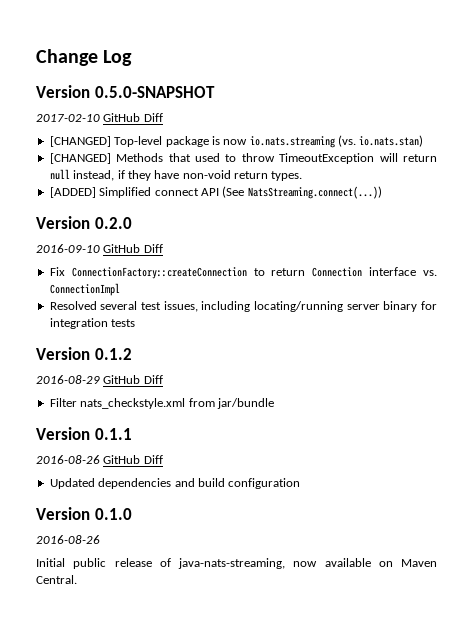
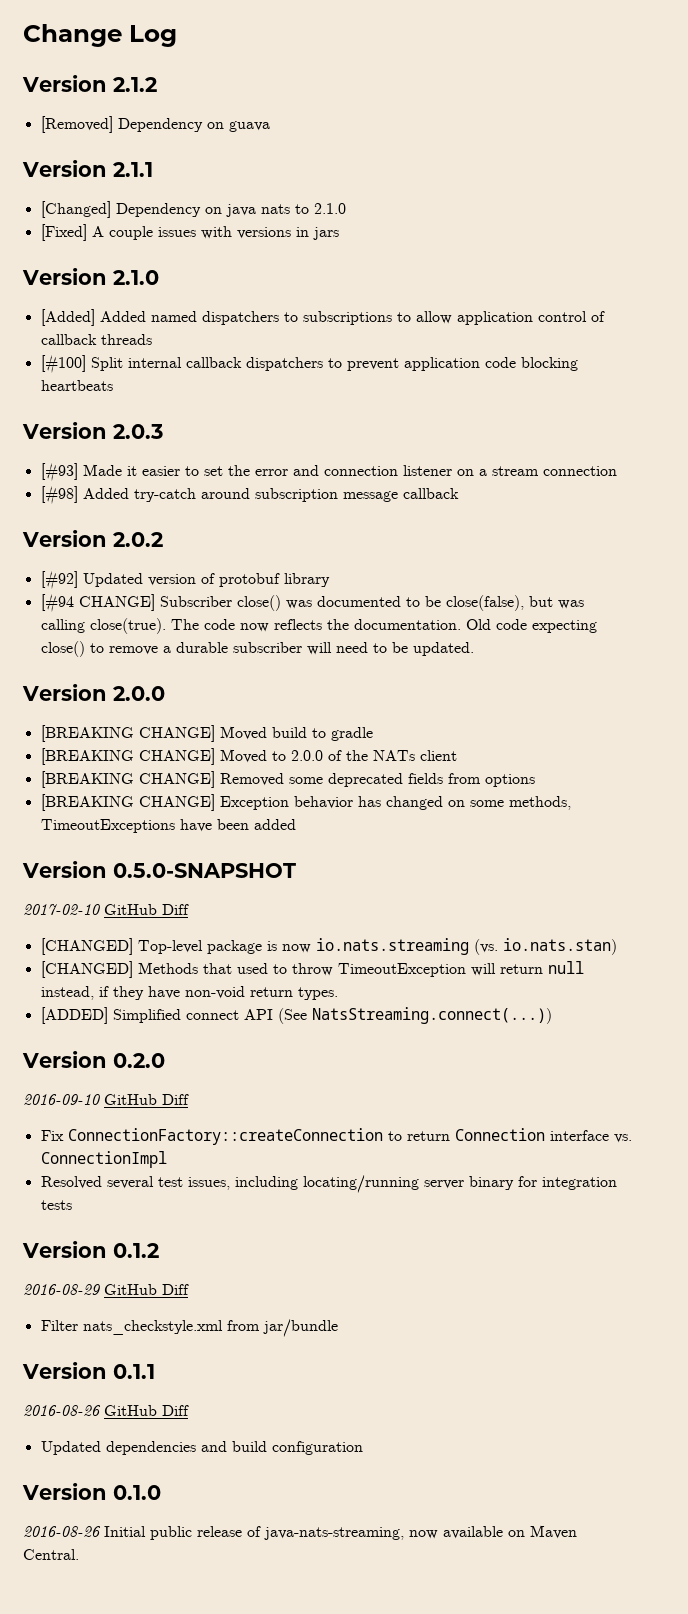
(133, 58) none -> [22,75,157,92] [40,116,270,133] [22,160,153,177] [40,201,346,218] [40,224,339,241] [22,268,159,285] [40,309,605,326] [40,334,152,345] [40,354,578,374] [40,380,113,391] [22,422,163,439] [40,462,617,482] [40,485,459,505] [22,530,163,547] [40,570,330,590] [40,593,584,613] [40,618,597,634] [40,641,474,657] [22,684,165,701] [40,725,373,742] [40,748,457,765] [40,771,535,788] [40,794,571,811] [40,819,296,833] // Version 2.1.2 // [Removed] Dependency on guava // Version 2.1.1 // [Changed] Dependency on java nats to 2.1.0 // [Fixed] A couple issues with versions in jars // Version 2.1.0 // [Added] Added named dispatchers to subscriptions to allow application control of callback threads // [#100] Split internal callback dispatchers to prevent application code blocking heartbeats // Version 2.0.3 // [#93] Made it easier to set the error and connection listener on a stream connection // [#98] Added try-catch around subscription message callback // Version 2.0.2 // [#92] Updated version of protobuf library // [#94 CHANGE] Subscriber close() was documented to be close(false), but was calling close(true). The code now reflects the documentation. Old code expecting close() to remove a durable subscriber will need to be updated. // Version 2.0.0 // [BREAKING CHANGE] Moved build to gradle // [BREAKING CHANGE] Moved to 2.0.0 of the NATs client // [BREAKING CHANGE] Removed some deprecated fields from options // [BREAKING CHANGE] Exception behavior has changed on some methods, TimeoutExceptions have been added
(100, 539) // -> (101, 1531) none

